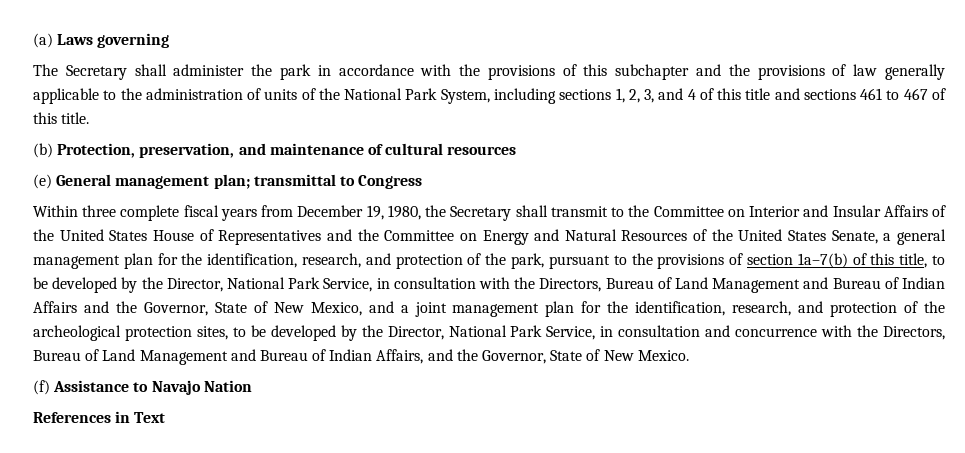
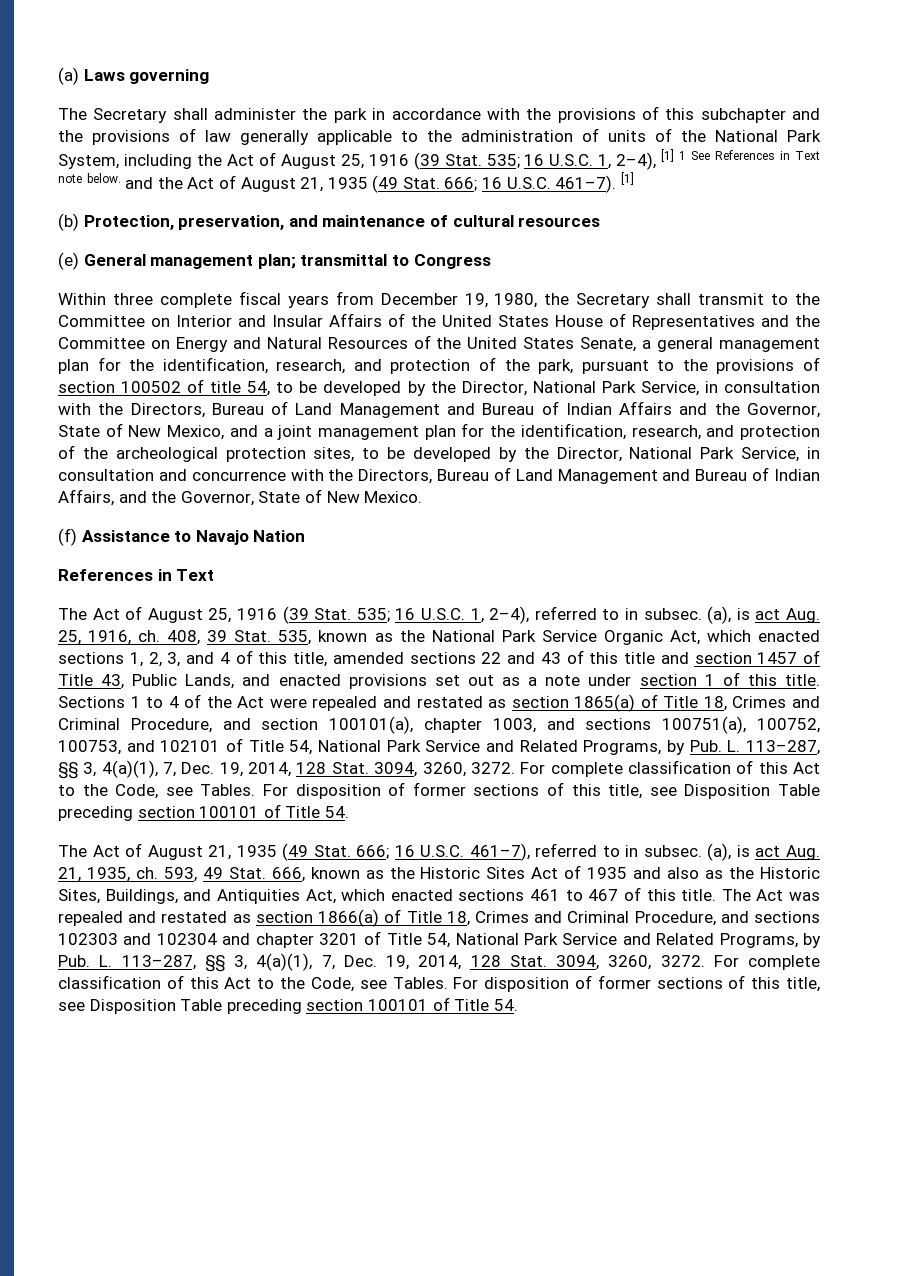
[559,88,946,103] [33,112,90,124] sections 1, 2, 3, and 4 of this title and sections 461 to 467 of this title. -> [196,149,821,170] [58,172,634,193] the Act of August 25, 1916 (39 Stat. 535; 16 U.S.C. 1, 2–4), [1] 1 See References in Text note below. and the Act of August 21, 1935 (49 Stat. 666; 16 U.S.C. 461–7). [1]
[797,253,928,268] 1a–7(b) of this title, -> [121,379,271,396] 100502 of title 54,
(166, 417) none -> [58,606,821,624] [58,630,820,645] [58,650,820,667] [58,672,820,689] [58,694,820,712] [58,716,820,734] [58,738,820,755] [58,760,821,779] [58,782,821,799] [58,804,349,821] [58,843,820,861] [58,865,820,882] [58,887,820,904] [58,909,820,927] [58,931,821,948] [58,953,820,972] [58,975,820,992] [58,997,518,1014] // The Act of August 25, 1916 (39 Stat. 535; 16 U.S.C. 1, 2–4), referred to in subsec. (a), is act Aug. 25, 1916, ch. 408, 39 Stat. 535, known as the National Park Service Organic Act, which enacted sections 1, 2, 3, and 4 of this title, amended sections 22 and 43 of this title and section 1457 of Title 43, Public Lands, and enacted provisions set out as a note under section 1 of this title. Sections 1 to 4 of the Act were repealed and restated as section 1865(a) of Title 18, Crimes and Criminal Procedure, and section 100101(a), chapter 1003, and sections 100751(a), 100752, 100753, and 102101 of Title 54, National Park Service and Related Programs, by Pub. L. 113–287, §§ 3, 4(a)(1), 7, Dec. 19, 2014, 128 Stat. 3094, 3260, 3272. For complete classification of this Act to the Code, see Tables. For disposition of former sections of this title, see Disposition Table preceding section 100101 of Title 54. // The Act of August 21, 1935 (49 Stat. 666; 16 U.S.C. 461–7), referred to in subsec. (a), is act Aug. 21, 1935, ch. 593, 49 Stat. 666, known as the Historic Sites Act of 1935 and also as the Historic Sites, Buildings, and Antiquities Act, which enacted sections 461 to 467 of this title. The Act was repealed and restated as section 1866(a) of Title 18, Crimes and Criminal Procedure, and sections 102303 and 102304 and chapter 3201 of Title 54, National Park Service and Related Programs, by Pub. L. 113–287, §§ 3, 4(a)(1), 7, Dec. 19, 2014, 128 Stat. 3094, 3260, 3272. For complete classification of this Act to the Code, see Tables. For disposition of former sections of this title, see Disposition Table preceding section 100101 of Title 54.

